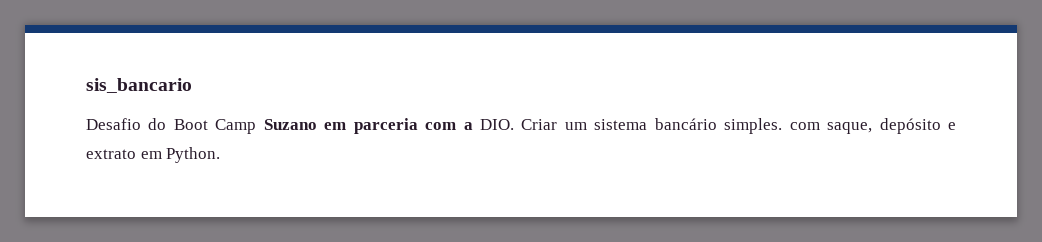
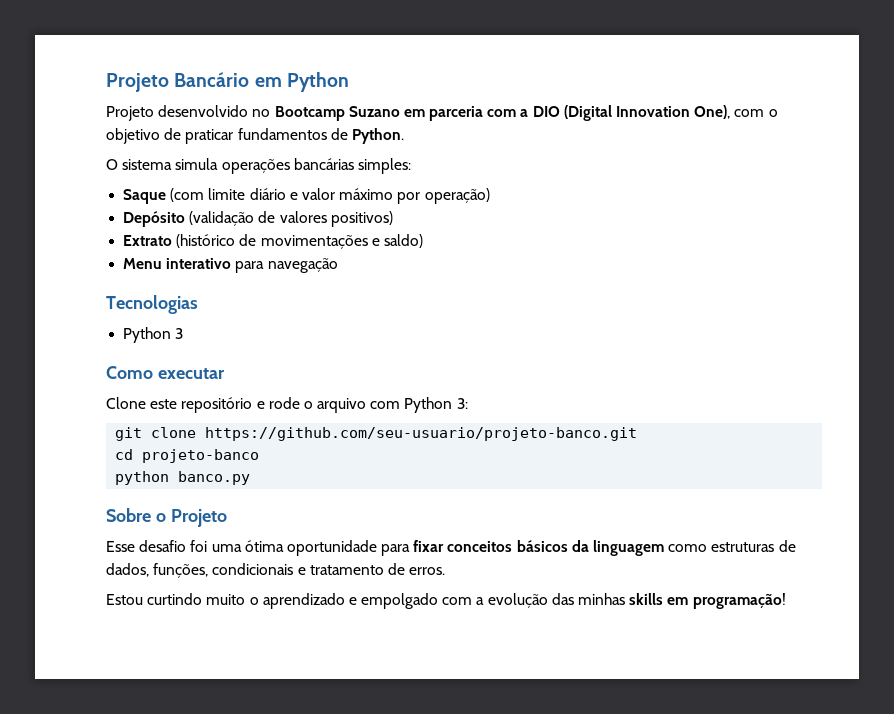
[86,78,192,93] [86,118,257,134] sis_bancario // Desafio do Boot Camp -> [106,72,349,92] [106,105,345,121] Projeto Bancário em Python // Projeto desenvolvido no Bootcamp
[480,118,957,134] [86,147,221,163] DIO. Criar um sistema bancário simples. com saque, depósito e extrato em Python. -> [532,105,778,121] [106,128,404,144] [106,158,411,174] [123,188,490,204] [123,211,393,227] [123,234,423,249] [123,258,338,273] [106,295,198,314] [123,327,184,343] [106,366,225,379] [106,397,468,413] [115,427,638,441] [115,449,260,463] [115,471,251,485] [106,508,227,527] [106,540,796,556] [106,563,446,578] [106,593,786,609] DIO (Digital Innovation One), com o objetivo de praticar fundamentos de Python. // O sistema simula operações bancárias simples: // Saque (com limite diário e valor máximo por operação) // Depósito (validação de valores positivos) // Extrato (histórico de movimentações e saldo) // Menu interativo para navegação // Tecnologias // Python 3 // Como executar // Clone este repositório e rode o arquivo com Python 3: // git clone https://github.com/seu-usuario/projeto-banco.git // cd projeto-banco // python banco.py // Sobre o Projeto // Esse desafio foi uma ótima oportunidade para fixar conceitos básicos da linguagem como estruturas de dados, funções, condicionais e tratamento de erros. // Estou curtindo muito o aprendizado e empolgado com a evolução das minhas skills em programação!

